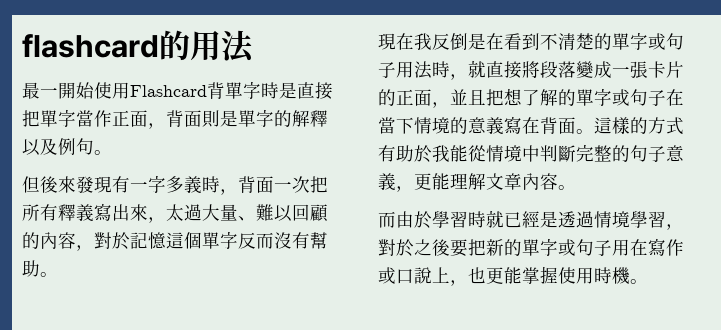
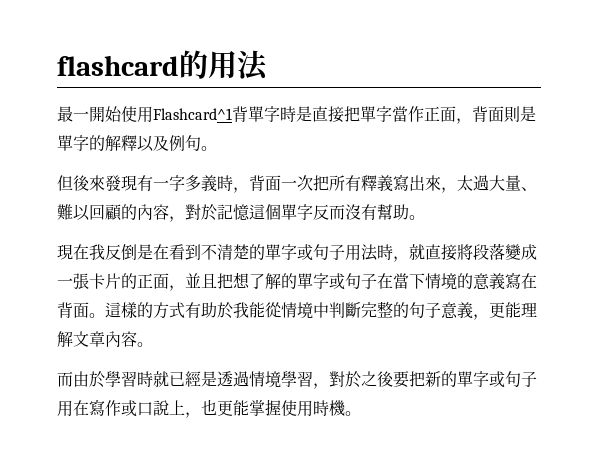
[130,85,207,97] Flashcard -> [153,108,232,120] Flashcard^1

